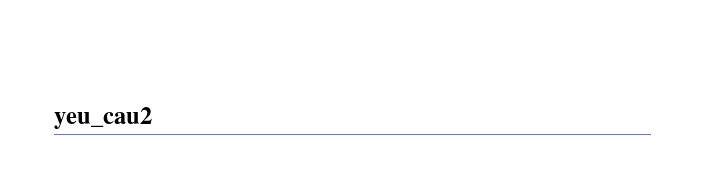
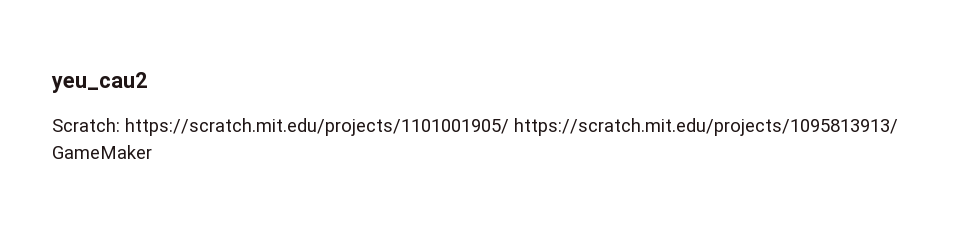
(152, 118) none -> [52,118,898,136] [52,145,152,159] // Scratch: https://scratch.mit.edu/projects/1101001905/ https://scratch.mit.edu/projects/1095813913/ GameMaker

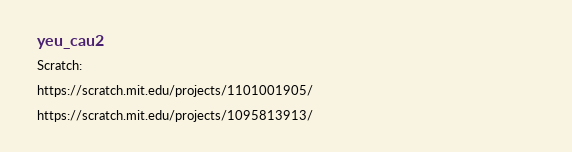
(120, 125) none -> (82, 65) //
[514,118,898,136] [52,145,152,159] https://scratch.mit.edu/projects/1095813913/ GameMaker -> [37,110,313,122] // https://scratch.mit.edu/projects/1095813913/

